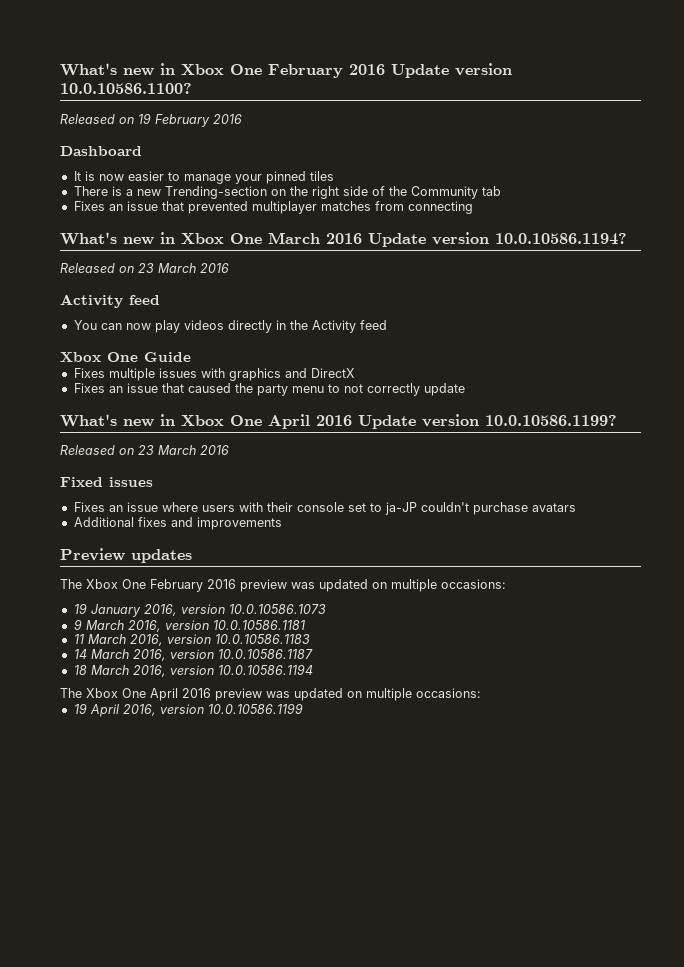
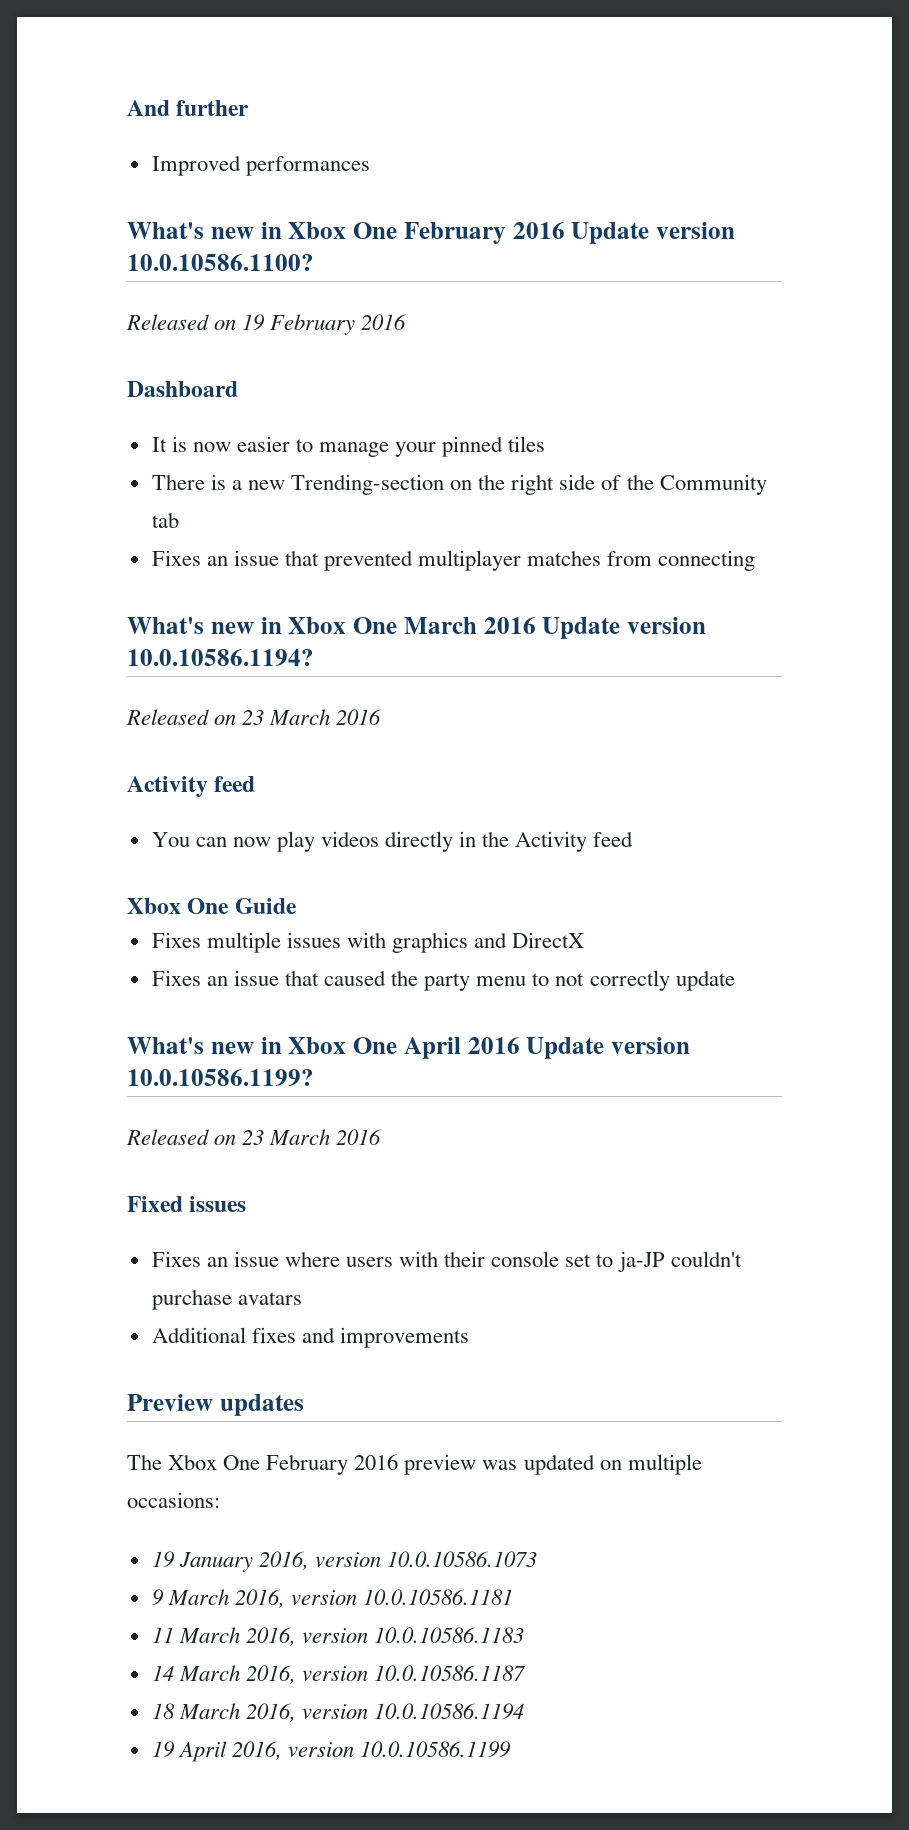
(60, 69) none -> [127,100,250,116] [151,155,370,176] And further // Improved performances //
[60,688,481,701] // The Xbox One April 2016 preview was updated on multiple occasions: -> (525, 1711) none

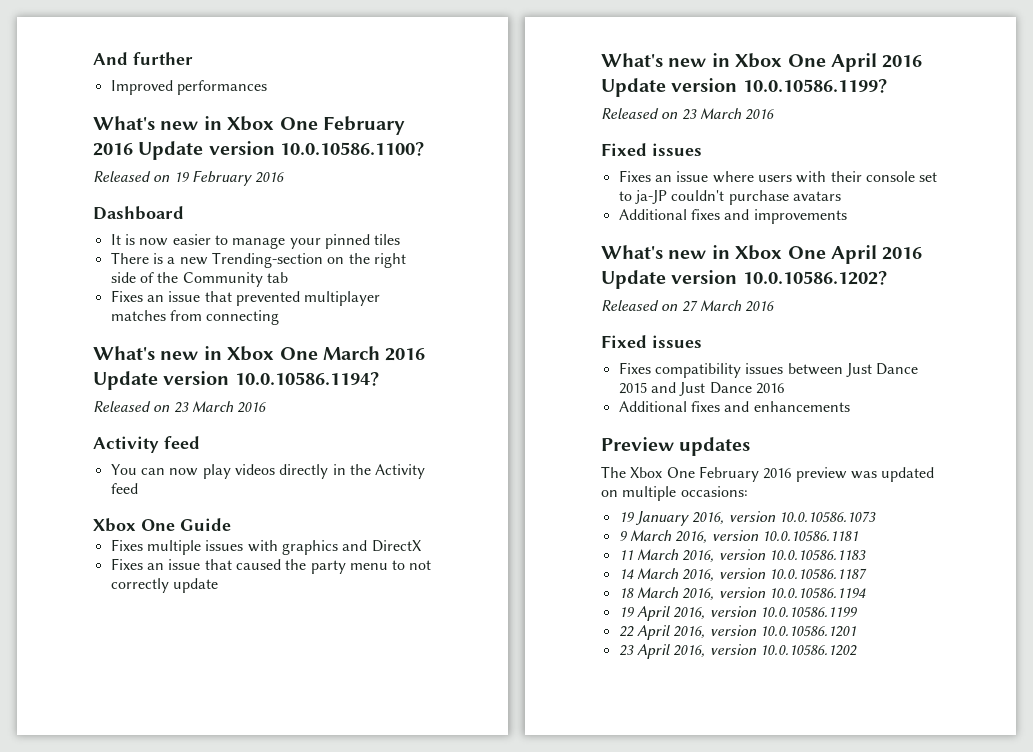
(469, 1337) none -> [601,245,923,264] [601,270,887,289] [601,300,775,312] [601,335,702,348] [618,362,919,378] [618,382,784,396] [618,401,850,412] // What's new in Xbox One April 2016 Update version 10.0.10586.1202? // Released on 27 March 2016 // Fixed issues // Fixes compatibility issues between Just Dance 2015 and Just Dance 2016 // Additional fixes and enhancements
(512, 1749) none -> [618,625,856,640] [618,644,857,659] // 22 April 2016, version 10.0.10586.1201 // 23 April 2016, version 10.0.10586.1202

